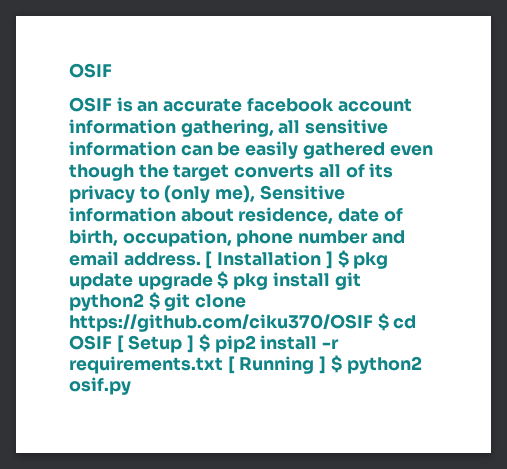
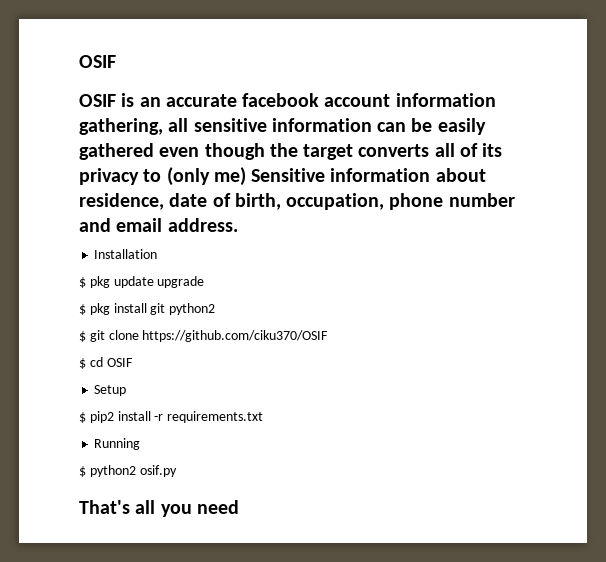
[215,185,256,203] me), -> [213,167,246,186] me)
[205,251,213,269] [ -> (238, 225) //
[325,251,333,269] ] -> (158, 254) //
(213, 281) none -> (205, 282) //
(144, 302) none -> (216, 309) //
(373, 323) none -> (329, 336) //
[116,335,124,353] [ -> (133, 362) //
[187,335,195,353] ] -> (127, 390) //
[227,356,235,374] [ -> (264, 417) //
[319,356,327,374] ] -> (141, 444) //
(131, 386) none -> [79,500,239,517] // That's all you need

